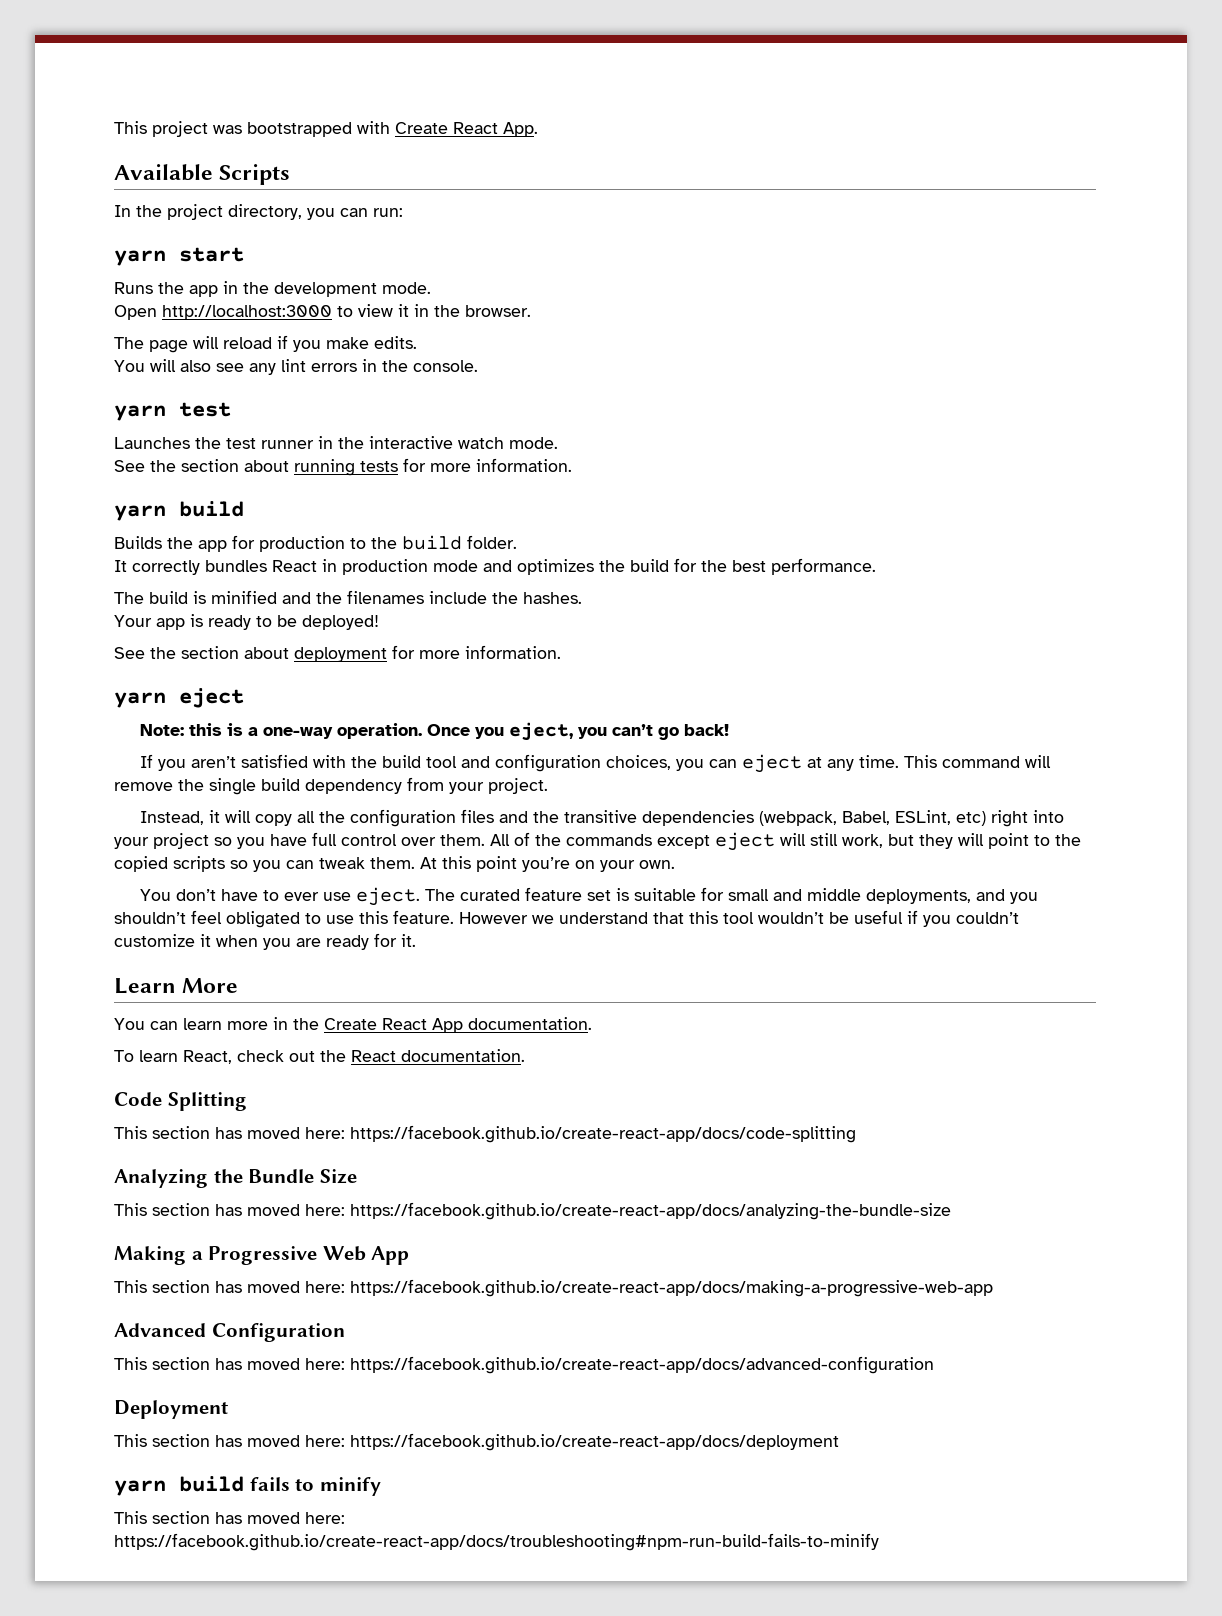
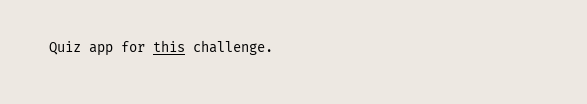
[114,121,538,137] [114,164,291,185] [114,204,403,220] [114,247,244,266] [114,281,431,297] [114,304,531,320] [114,335,417,353] [114,359,478,375] [114,402,231,421] [114,436,558,449] [114,458,572,476] [114,501,244,521] [114,535,517,552] [114,558,876,575] [114,590,582,604] [114,614,379,630] [114,645,561,662] [114,688,244,708] [139,722,729,741] [139,754,1051,773] [114,777,548,795] [139,809,1064,827] [114,832,1081,851] [114,856,675,872] [139,887,1038,906] [114,910,1019,928] [114,933,416,950] [114,978,239,994] [114,1017,592,1033] [114,1049,525,1064] [114,1092,247,1111] [114,1125,856,1143] [114,1169,357,1188] [114,1202,951,1220] [114,1246,410,1265] [114,1279,993,1297] [114,1323,345,1342] [114,1356,934,1374] [114,1400,228,1419] [114,1433,839,1451] [114,1476,381,1496] [114,1511,345,1524] [114,1533,879,1551] This project was bootstrapped with Create React App. // Available Scripts // In the project directory, you can run: // yarn start // Runs the app in the development mode. // Open http://localhost:3000 to view it in the browser. // The page will reload if you make edits. // You will also see any lint errors in the console. // yarn test // Launches the test runner in the interactive watch mode. // See the section about running tests for more information. // yarn build // Builds the app for production to the build folder. // It correctly bundles React in production mode and optimizes the build for the best performance. // The build is minified and the filenames include the hashes. // Your app is ready to be deployed! // See the section about deployment for more information. // yarn eject // Note: this is a one-way operation. Once you eject, you can’t go back! // If you aren’t satisfied with the build tool and configuration choices, you can eject at any time. This command will remove the single build dependency from your project. // Instead, it will copy all the configuration files and the transitive dependencies (webpack, Babel, ESLint, etc) right into your project so you have full control over them. All of the commands except eject will still work, but they will point to the copied scripts so you can tweak them. At this point you’re on your own. // You don’t have to ever use eject. The curated feature set is suitable for small and middle deployments, and you shouldn’t feel obligated to use this feature. However we understand that this tool wouldn’t be useful if you couldn’t customize it when you are ready for it. // Learn More // You can learn more in the Create React App documentation. // To learn React, check out the React documentation. // Code Splitting // This section has moved here: https://facebook.github.io/create-react-app/docs/code-splitting // Analyzing the Bundle Size // This section has moved here: https://facebook.github.io/create-react-app/docs/analyzing-the-bundle-size // Making a Progressive Web App // This section has moved here: https://facebook.github.io/create-react-app/docs/making-a-progressive-web-app // Advanced Configuration // This section has moved here: https://facebook.github.io/create-react-app/docs/advanced-configuration // Deployment // This section has moved here: https://facebook.github.io/create-react-app/docs/deployment // yarn build fails to minify // This section has moved here: https://facebook.github.io/create-react-app/docs/troubleshooting#npm-run-build-fails-to-minify -> [49,40,273,56] Quiz app for this challenge.

